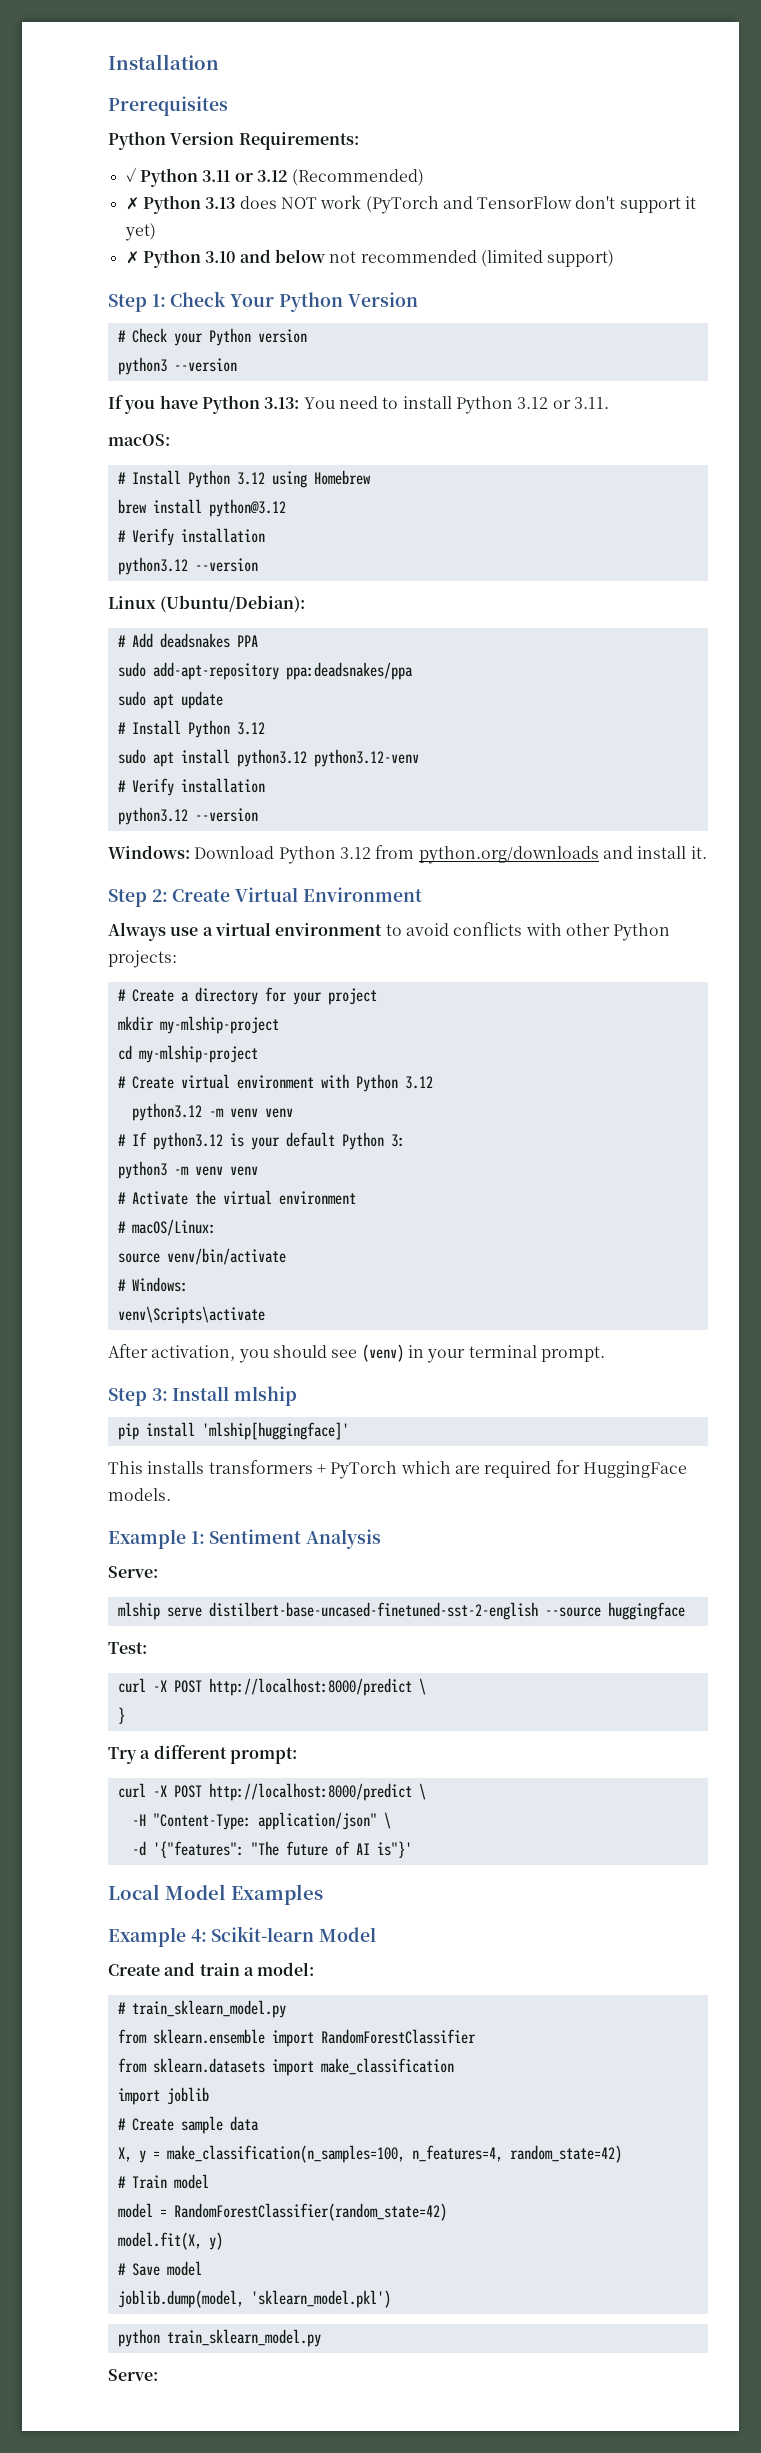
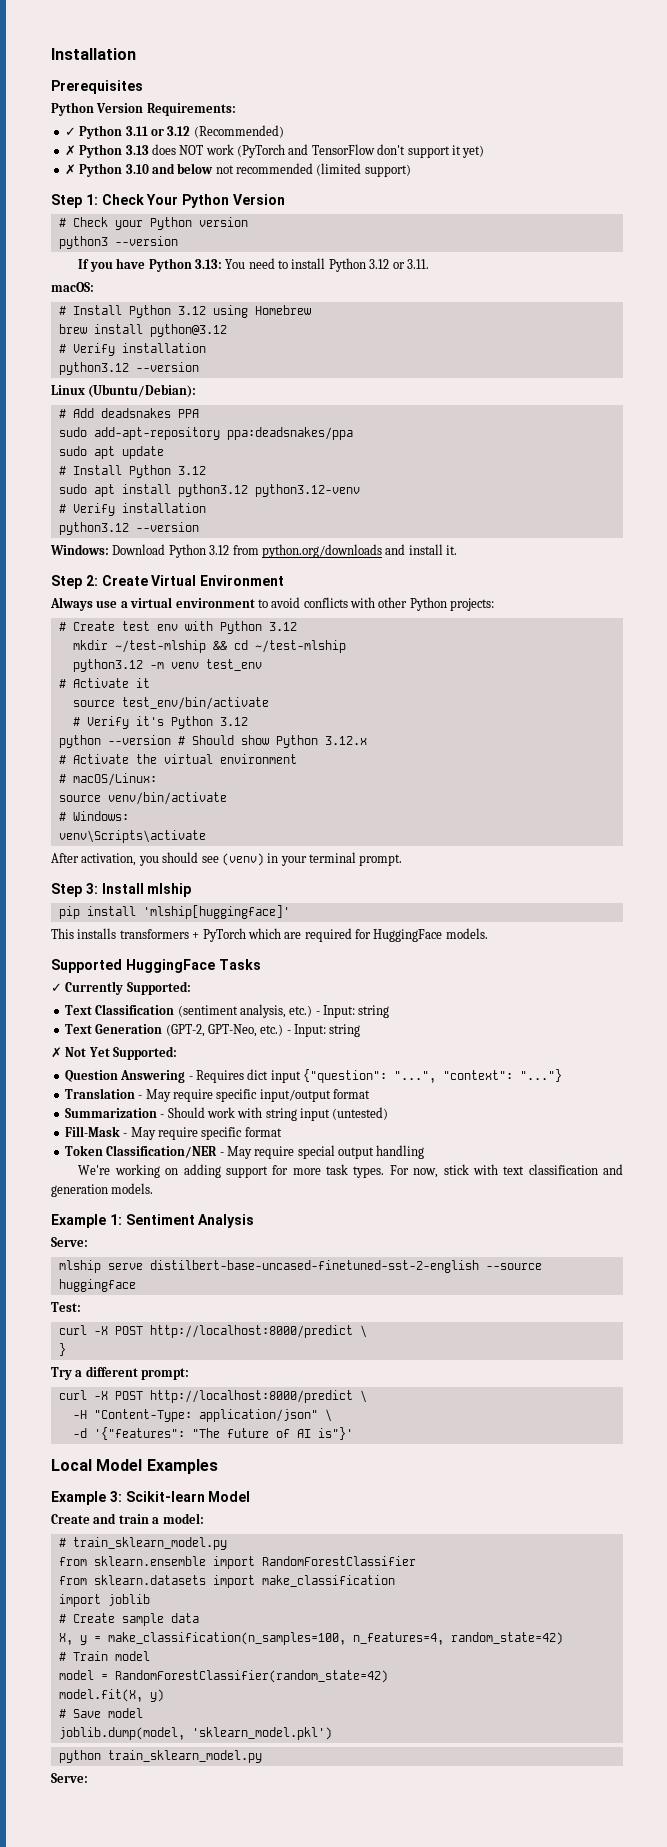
[180,987,377,1005] [117,1016,279,1034] [117,1045,258,1063] [117,1074,433,1092] a directory for your project // mkdir my-mlship-project // cd my-mlship-project // # Create virtual environment with Python 3.12 -> [121,621,297,634] [72,640,346,653] test env with Python 3.12 // mkdir ~/test-mlship && cd ~/test-mlship
[264,1108,293,1118] [117,1132,405,1150] [117,1161,258,1179] venv // # If python3.12 is your default Python 3: // python3 -m venv venv -> [205,659,262,671] [58,678,150,688] [72,697,269,710] [72,716,248,729] [58,735,367,748] test_env // # Activate it // source test_env/bin/activate // # Verify it's Python 3.12 // python --version # Should show Python 3.12.x
(171, 1494) none -> [51,959,261,973] [51,981,191,995] [64,1004,390,1018] [64,1024,361,1037] [51,1046,178,1060] [64,1069,562,1083] [64,1088,370,1102] [64,1107,389,1121] [64,1126,282,1140] [64,1145,425,1159] [78,1164,623,1178] [51,1183,154,1197] // Supported HuggingFace Tasks // ✓ Currently Supported: // Text Classification (sentiment analysis, etc.) - Input: string // Text Generation (GPT-2, GPT-Neo, etc.) - Input: string // ✗ Not Yet Supported: // Question Answering - Requires dict input {"question": "...", "context": "..."} // Translation - May require specific input/output format // Summarization - Should work with string input (untested) // Fill-Mask - May require specific format // Token Classification/NER - May require special output handling // We're working on adding support for more task types. For now, stick with text classification and generation models.
[190,1929,207,1942] 4: -> [109,1491,122,1502] 3:

